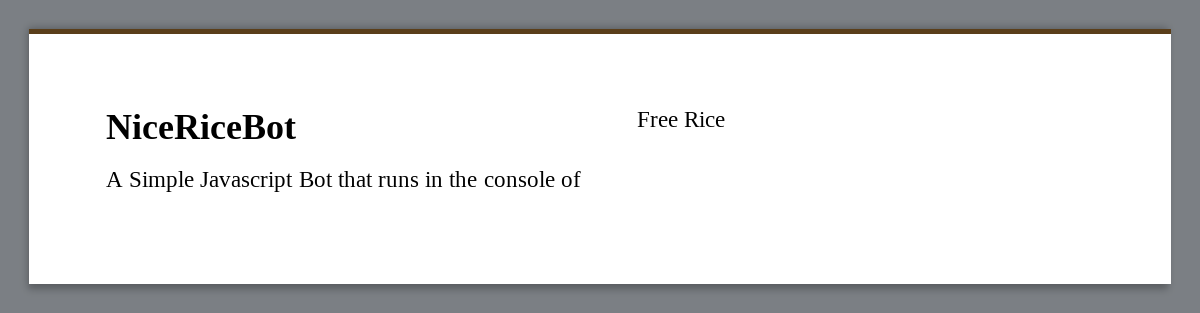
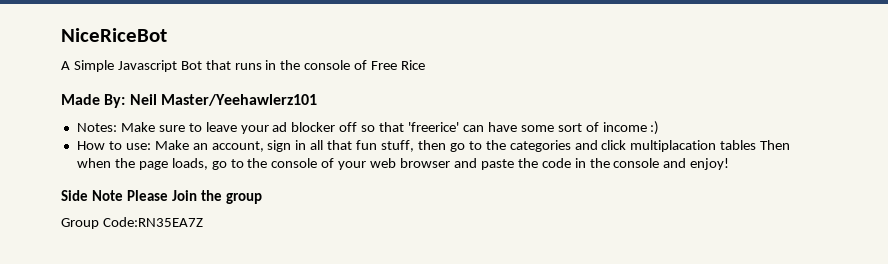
(726, 119) none -> [61,94,317,108] [76,121,660,135] [76,140,791,152] [76,158,730,170] [61,190,262,204] [61,217,203,229] // Made By: Neil Master/Yeehawlerz101 // Notes: Make sure to leave your ad blocker off so that 'freerice' can have some sort of income :) // How to use: Make an account, sign in all that fun stuff, then go to the categories and click multiplacation tables Then when the page loads, go to the console of your web browser and paste the code in the console and enjoy! // Side Note Please Join the group // Group Code:RN35EA7Z

